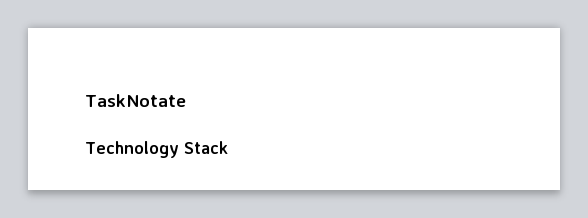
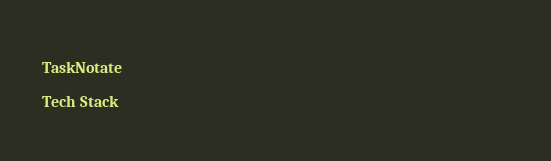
[85,141,179,158] Technology -> [42,95,76,107] Tech

